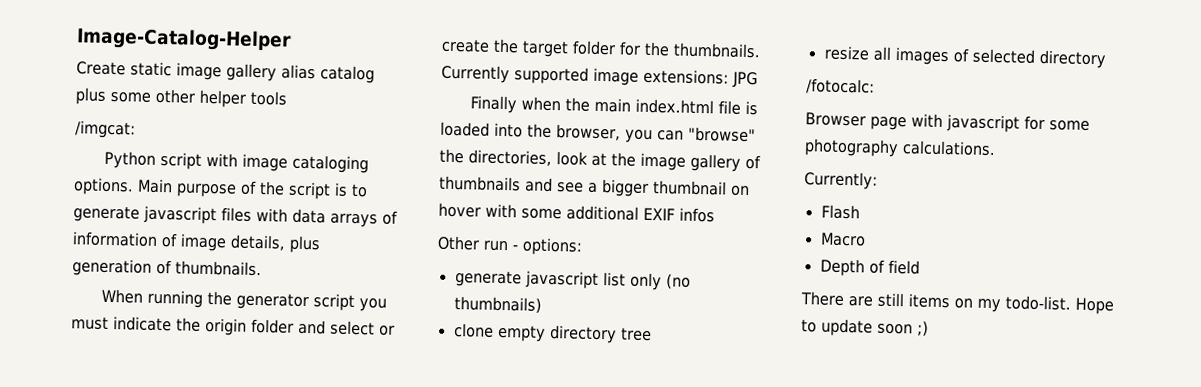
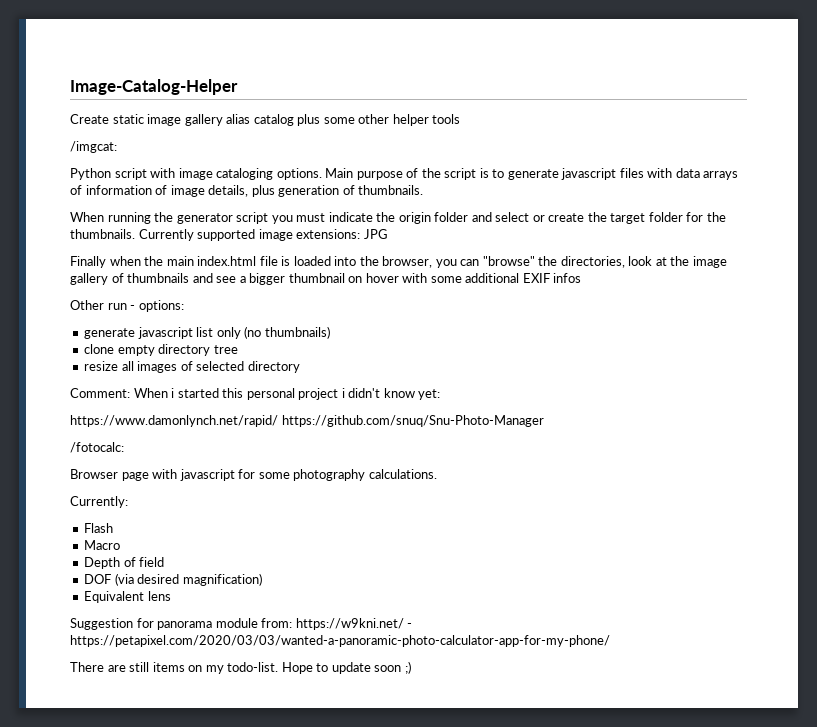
(1107, 59) none -> [70,388,441,400] [70,415,544,427] // Comment: When i started this personal project i didn't know yet: // https://www.damonlynch.net/rapid/ https://github.com/snuq/Snu-Photo-Manager
(920, 267) none -> [84,573,262,586] [84,591,171,603] [70,618,413,630] [70,635,610,647] // DOF (via desired magnification) // Equivalent lens // Suggestion for panorama module from: https://w9kni.net/ - https://petapixel.com/2020/03/03/wanted-a-panoramic-photo-calculator-app-for-my-phone/

